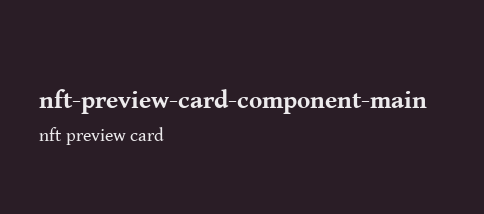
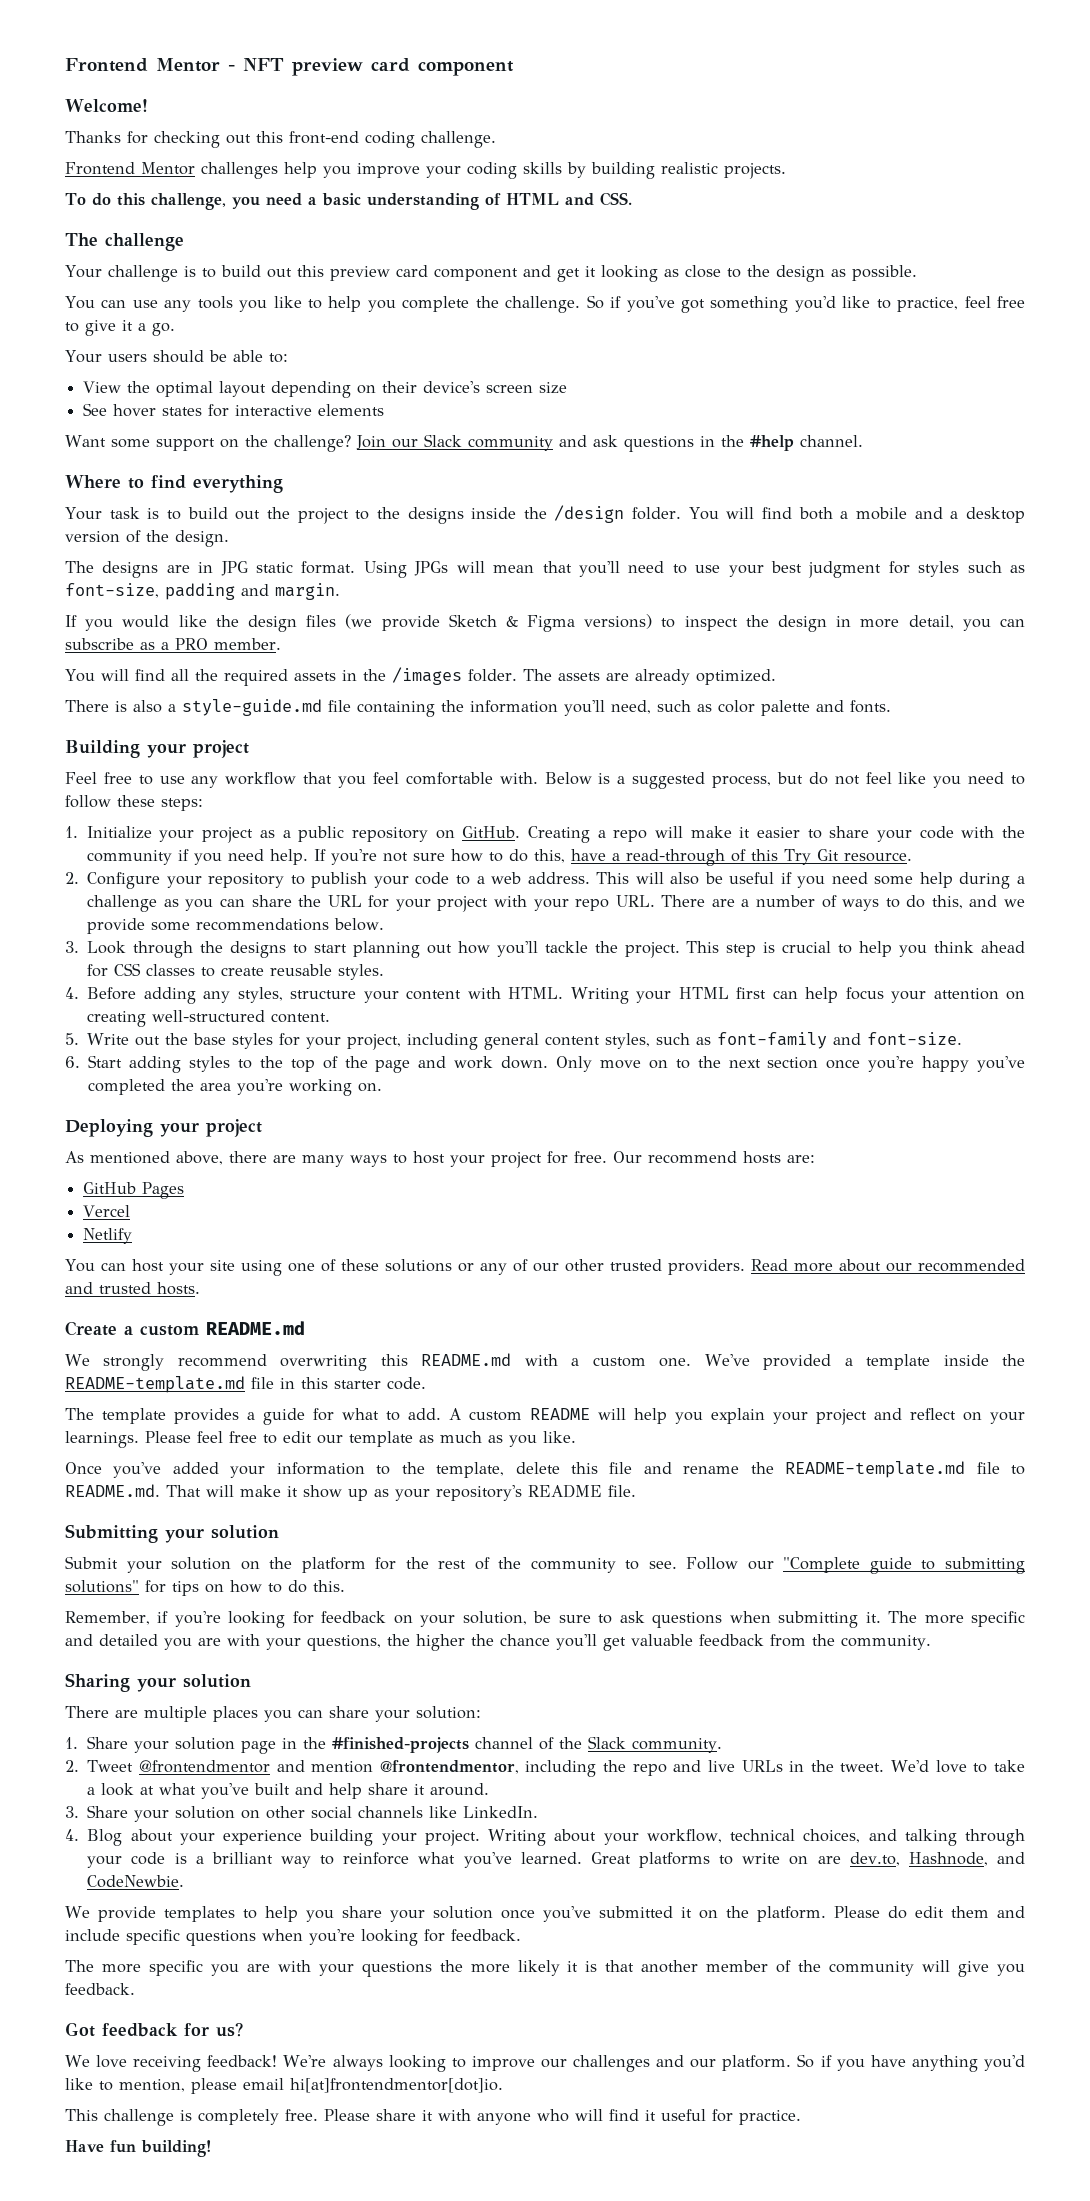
[39,89,427,114] [39,127,165,145] nft-preview-card-component-main // nft preview card -> [65,58,514,76] [65,99,148,112] [65,131,496,148] [65,162,786,179] [65,192,632,210] [65,233,184,251] [65,265,917,282] [65,295,1026,313] [65,320,175,336] [65,350,288,363] [83,381,568,398] [83,403,385,417] [65,434,863,452] [65,475,283,493] [65,505,1026,524] [65,530,229,547] [65,561,1025,578] [65,583,340,600] [65,614,1025,632] [65,638,281,650] [65,667,776,686] [65,699,891,717] [65,740,249,758] [65,772,1025,789] [65,795,203,811] [65,826,1026,843] [86,849,912,866] [65,872,1025,889] [87,895,1025,912] [87,918,385,934] [65,941,1025,958] [87,963,385,980] [65,987,1025,1004] [87,1010,331,1027] [65,1032,963,1050] [65,1055,1025,1073] [88,1079,383,1096] [65,1119,262,1137] [65,1151,815,1168] [83,1182,185,1199] [83,1205,131,1217] [83,1228,133,1244] [65,1259,1025,1276] [65,1282,200,1295] [65,1321,305,1336] [65,1353,1025,1371] [65,1376,426,1393] [65,1408,1025,1425] [65,1431,576,1448] [65,1461,1025,1478] [65,1484,636,1501] [65,1524,279,1543] [65,1556,1025,1574] [65,1580,345,1596] [65,1611,1026,1628] [65,1634,931,1651] [65,1673,251,1692] [65,1706,481,1722] [65,1736,722,1754] [65,1760,1026,1777] [87,1783,490,1799] [65,1805,539,1822] [65,1829,1025,1846] [87,1852,1026,1868] [87,1875,185,1888] [65,1906,1026,1922] [65,1929,521,1946] [65,1960,1026,1977] [65,1983,135,1995] [65,2022,243,2037] [65,2054,1026,2072] [65,2078,503,2094] [65,2109,801,2126] [65,2140,211,2157] Frontend Mentor - NFT preview card component // Welcome! // Thanks for checking out this front-end coding challenge. // Frontend Mentor challenges help you improve your coding skills by building realistic projects. // To do this challenge, you need a basic understanding of HTML and CSS. // The challenge // Your challenge is to build out this preview card component and get it looking as close to the design as possible. // You can use any tools you like to help you complete the challenge. So if you've got something you'd like to practice, feel free to give it a go. // Your users should be able to: // View the optimal layout depending on their device's screen size // See hover states for interactive elements // Want some support on the challenge? Join our Slack community and ask questions in the #help channel. // Where to find everything // Your task is to build out the project to the designs inside the /design folder. You will find both a mobile and a desktop version of the design. // The designs are in JPG static format. Using JPGs will mean that you'll need to use your best judgment for styles such as font-size, padding and margin. // If you would like the design files (we provide Sketch & Figma versions) to inspect the design in more detail, you can subscribe as a PRO member. // You will find all the required assets in the /images folder. The assets are already optimized. // There is also a style-guide.md file containing the information you'll need, such as color palette and fonts. // Building your project // Feel free to use any workflow that you feel comfortable with. Below is a suggested process, but do not feel like you need to follow these steps: // 1. Initialize your project as a public repository on GitHub. Creating a repo will make it easier to share your code with the community if you need help. If you're not sure how to do this, have a read-through of this Try Git resource. // 2. Configure your repository to publish your code to a web address. This will also be useful if you need some help during a challenge as you can share the URL for your project with your repo URL. There are a number of ways to do this, and we provide some recommendations below. // 3. Look through the designs to start planning out how you'll tackle the project. This step is crucial to help you think ahead for CSS classes to create reusable styles. // 4. Before adding any styles, structure your content with HTML. Writing your HTML first can help focus your attention on creating well-structured content. // 5. Write out the base styles for your project, including general content styles, such as font-family and font-size. // 6. Start adding styles to the top of the page and work down. Only move on to the next section once you're happy you've completed the area you're working on. // Deploying your project // As mentioned above, there are many ways to host your project for free. Our recommend hosts are: // GitHub Pages // Vercel // Netlify // You can host your site using one of these solutions or any of our other trusted providers. Read more about our recommended and trusted hosts. // Create a custom README.md // We strongly recommend overwriting this README.md with a custom one. We've provided a template inside the README-template.md file in this starter code. // The template provides a guide for what to add. A custom README will help you explain your project and reflect on your learnings. Please feel free to edit our template as much as you like. // Once you've added your information to the template, delete this file and rename the README-template.md file to README.md. That will make it show up as your repository's README file. // Submitting your solution // Submit your solution on the platform for the rest of the community to see. Follow our "Complete guide to submitting solutions" for tips on how to do this. // Remember, if you're looking for feedback on your solution, be sure to ask questions when submitting it. The more specific and detailed you are with your questions, the higher the chance you'll get valuable feedback from the community. // Sharing your solution // There are multiple places you can share your solution: // 1. Share your solution page in the #finished-projects channel of the Slack community. // 2. Tweet @frontendmentor and mention @frontendmentor, including the repo and live URLs in the tweet. We'd love to take a look at what you've built and help share it around. // 3. Share your solution on other social channels like LinkedIn. // 4. Blog about your experience building your project. Writing about your workflow, technical choices, and talking through your code is a brilliant way to reinforce what you've learned. Great platforms to write on are dev.to, Hashnode, and CodeNewbie. // We provide templates to help you share your solution once you've submitted it on the platform. Please do edit them and include specific questions when you're looking for feedback. // The more specific you are with your questions the more likely it is that another member of the community will give you feedback. // Got feedback for us? // We love receiving feedback! We're always looking to improve our challenges and our platform. So if you have anything you'd like to mention, please email hi[at]frontendmentor[dot]io. // This challenge is completely free. Please share it with anyone who will find it useful for practice. // Have fun building!

